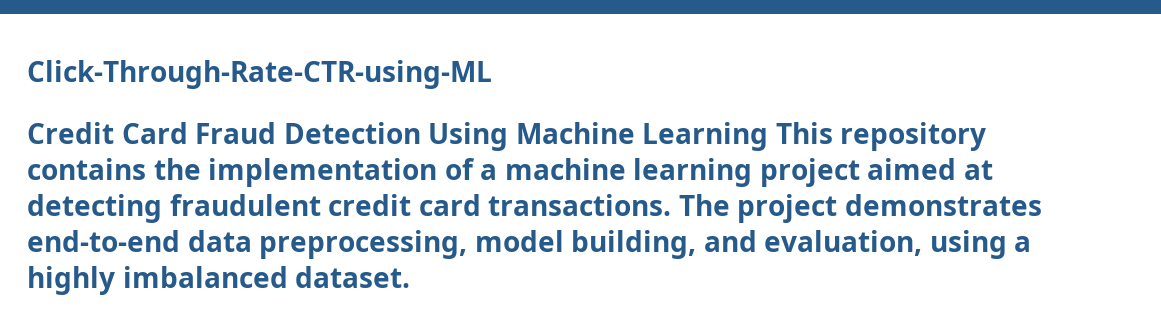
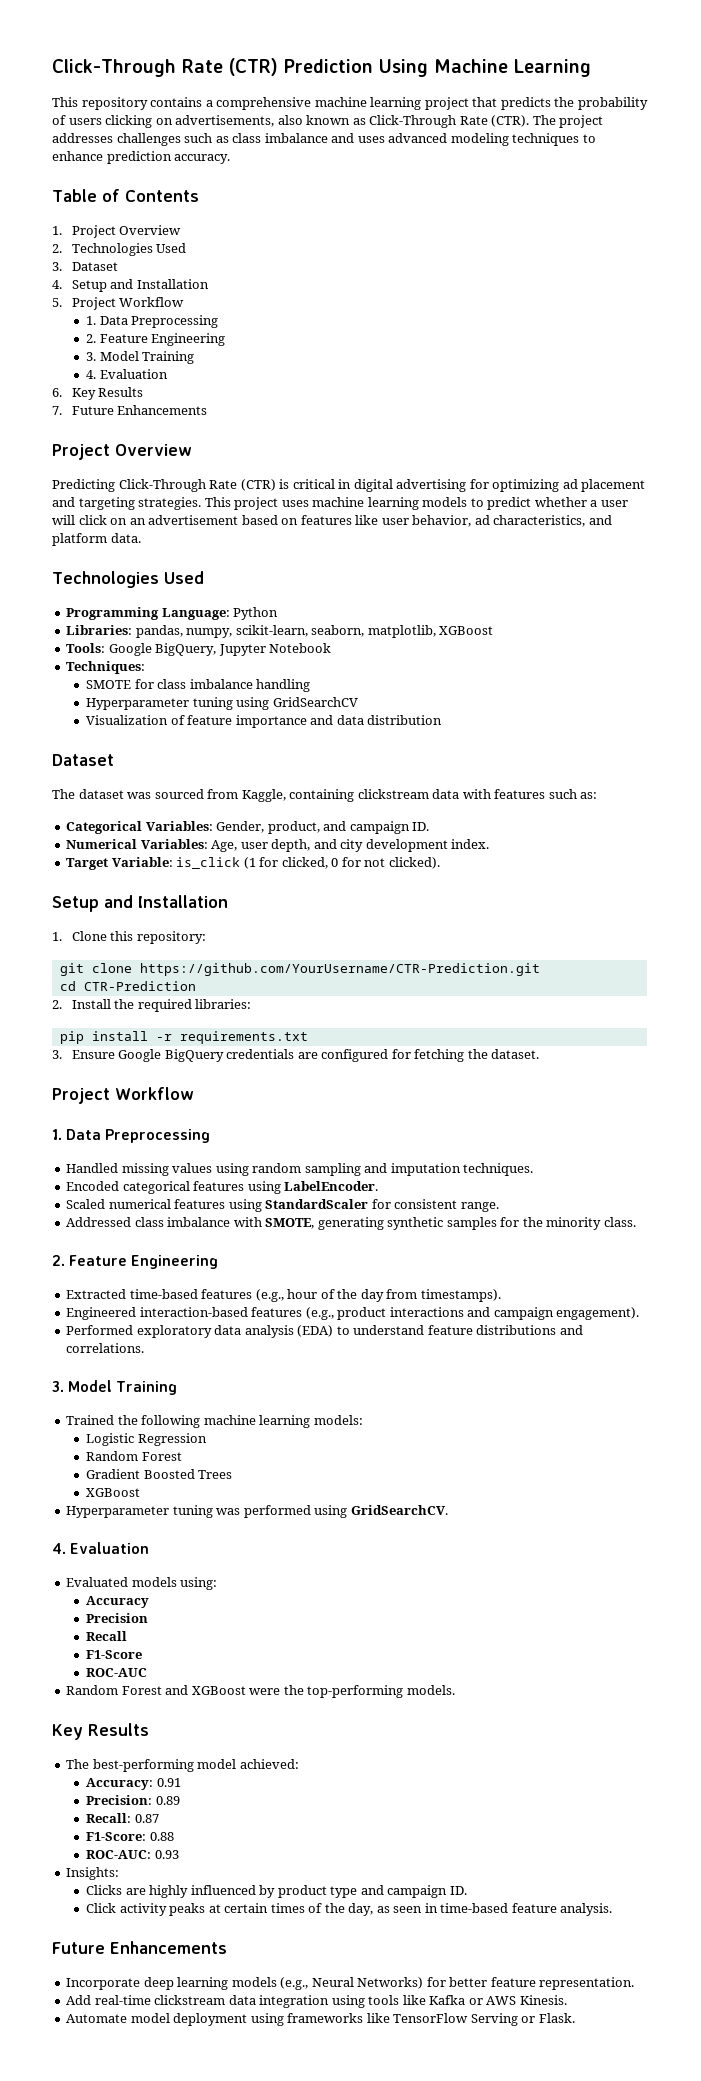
[27,60,492,89] [27,122,421,144] Click-Through-Rate-CTR-using-ML // Credit Card Fraud Detection -> [52,58,373,77] Click-Through Rate (CTR) Prediction
(769, 136) none -> (591, 68) //
[153,158,994,187] [27,194,1042,223] [27,230,1032,259] [27,266,411,295] the implementation of a machine learning project aimed at detecting fraudulent credit card transactions. The project demonstrates end-to-end data preprocessing, model building, and evaluation, using a highly imbalanced dataset. -> [205,97,648,110] [52,115,604,128] [52,133,596,146] [52,151,231,164] [52,189,199,202] [52,225,182,238] [52,243,187,256] [52,262,118,271] [52,279,209,292] [52,297,185,310] [86,315,219,328] [86,333,226,346] [86,351,195,364] [86,369,168,379] [52,387,144,400] [52,405,208,415] [52,444,192,460] [52,479,646,492] [52,497,628,510] [52,515,612,527] [52,533,141,546] [52,571,204,588] [66,607,279,620] [66,625,494,638] [66,643,332,656] [66,661,146,674] [86,679,311,692] [86,697,358,710] [86,715,443,728] [52,754,114,766] [52,789,598,802] [66,821,430,834] [66,839,490,852] [66,857,440,870] [52,895,228,912] [52,931,206,944] [59,963,540,976] [59,981,196,991] [52,999,252,1012] [59,1031,308,1044] [52,1049,540,1062] [52,1087,194,1104] [52,1129,211,1143] [66,1163,534,1176] [66,1181,379,1194] [66,1199,499,1212] [66,1217,636,1230] [52,1255,219,1269] [66,1289,501,1302] [66,1307,640,1320] [66,1325,583,1338] [66,1343,145,1353] [52,1380,178,1395] [66,1415,363,1428] [86,1433,207,1446] [86,1451,182,1461] [86,1469,233,1479] [86,1488,141,1497] [66,1505,448,1518] [52,1542,150,1554] [66,1577,218,1590] [86,1596,150,1608] [86,1613,149,1623] [86,1631,128,1641] [86,1650,143,1659] [86,1668,148,1677] [66,1685,455,1698] [52,1723,149,1740] [66,1759,299,1772] [86,1778,181,1790] [86,1795,180,1805] [86,1813,159,1823] [86,1832,174,1841] [86,1850,179,1859] [66,1867,120,1880] [86,1885,467,1898] [86,1903,613,1916] [52,1941,227,1954] [66,1977,635,1990] [66,1995,567,2008] [66,2013,575,2026] a comprehensive machine learning project that predicts the probability of users clicking on advertisements, also known as Click-Through Rate (CTR). The project addresses challenges such as class imbalance and uses advanced modeling techniques to enhance prediction accuracy. // Table of Contents // 1. Project Overview // 2. Technologies Used // 3. Dataset // 4. Setup and Installation // 5. Project Workflow // 1. Data Preprocessing // 2. Feature Engineering // 3. Model Training // 4. Evaluation // 6. Key Results // 7. Future Enhancements // Project Overview // Predicting Click-Through Rate (CTR) is critical in digital advertising for optimizing ad placement and targeting strategies. This project uses machine learning models to predict whether a user will click on an advertisement based on features like user behavior, ad characteristics, and platform data. // Technologies Used // Programming Language: Python // Libraries: pandas, numpy, scikit-learn, seaborn, matplotlib, XGBoost // Tools: Google BigQuery, Jupyter Notebook // Techniques: // SMOTE for class imbalance handling // Hyperparameter tuning using GridSearchCV // Visualization of feature importance and data distribution // Dataset // The dataset was sourced from Kaggle, containing clickstream data with features such as: // Categorical Variables: Gender, product, and campaign ID. // Numerical Variables: Age, user depth, and city development index. // Target Variable: is_click (1 for clicked, 0 for not clicked). // Setup and Installation // 1. Clone this repository: // git clone https://github.com/YourUsername/CTR-Prediction.git // cd CTR-Prediction // 2. Install the required libraries: // pip install -r requirements.txt // 3. Ensure Google BigQuery credentials are configured for fetching the dataset. // Project Workflow // 1. Data Preprocessing // Handled missing values using random sampling and imputation techniques. // Encoded categorical features using LabelEncoder. // Scaled numerical features using StandardScaler for consistent range. // Addressed class imbalance with SMOTE, generating synthetic samples for the minority class. // 2. Feature Engineering // Extracted time-based features (e.g., hour of the day from timestamps). // Engineered interaction-based features (e.g., product interactions and campaign engagement). // Performed exploratory data analysis (EDA) to understand feature distributions and correlations. // 3. Model Training // Trained the following machine learning models: // Logistic Regression // Random Forest // Gradient Boosted Trees // XGBoost // Hyperparameter tuning was performed using GridSearchCV. // 4. Evaluation // Evaluated models using: // Accuracy // Precision // Recall // F1-Score // ROC-AUC // Random Forest and XGBoost were the top-performing models. // Key Results // The best-performing model achieved: // Accuracy: 0.91 // Precision: 0.89 // Recall: 0.87 // F1-Score: 0.88 // ROC-AUC: 0.93 // Insights: // Clicks are highly influenced by product type and campaign ID. // Click activity peaks at certain times of the day, as seen in time-based feature analysis. // Future Enhancements // Incorporate deep learning models (e.g., Neural Networks) for better feature representation. // Add real-time clickstream data integration using tools like Kafka or AWS Kinesis. // Automate model deployment using frameworks like TensorFlow Serving or Flask.

